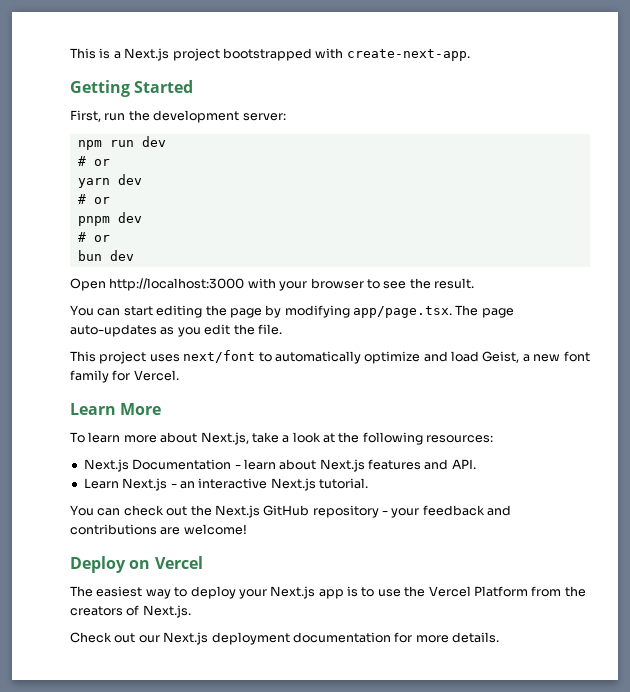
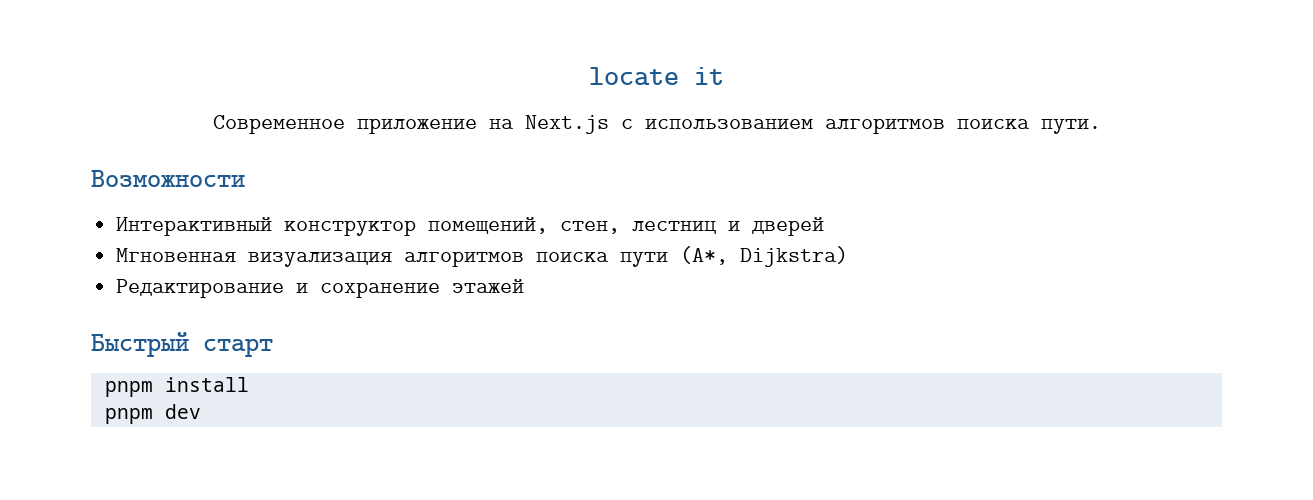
[70,48,470,61] [70,80,194,97] [70,110,286,123] [77,136,166,150] [77,156,110,166] [77,174,142,188] [77,194,110,204] [77,212,142,226] [77,232,110,242] [77,250,134,261] [70,278,474,291] [70,305,514,318] [70,324,282,337] [70,350,590,364] [70,370,179,383] [70,403,162,415] [70,432,494,445] [83,459,476,472] [83,478,368,491] [70,505,512,518] [70,524,247,535] [70,556,203,573] [70,586,586,599] [70,605,191,618] [70,632,499,645] This is a Next.js project bootstrapped with create-next-app. // Getting Started // First, run the development server: // npm run dev // # or // yarn dev // # or // pnpm dev // # or // bun dev // Open http://localhost:3000 with your browser to see the result. // You can start editing the page by modifying app/page.tsx. The page auto-updates as you edit the file. // This project uses next/font to automatically optimize and load Geist, a new font family for Vercel. // Learn More // To learn more about Next.js, take a look at the following resources: // Next.js Documentation - learn about Next.js features and API. // Learn Next.js - an interactive Next.js tutorial. // You can check out the Next.js GitHub repository - your feedback and contributions are welcome! // Deploy on Vercel // The easiest way to deploy your Next.js app is to use the Vercel Platform from the creators of Next.js. // Check out our Next.js deployment documentation for more details. -> [589,67,724,86] [212,115,1101,134] [91,170,245,187] [116,217,825,236] [116,246,849,267] [116,279,525,298] [91,332,273,357] [104,377,249,397] [104,404,201,424] locate it // Современное приложение на Next.js с использованием алгоритмов поиска пути. // Возможности // Интерактивный конструктор помещений, стен, лестниц и дверей // Мгновенная визуализация алгоритмов поиска пути (A*, Dijkstra) // Редактирование и сохранение этажей // Быстрый старт // pnpm install // pnpm dev

